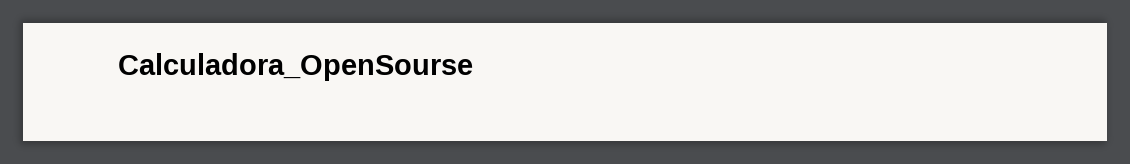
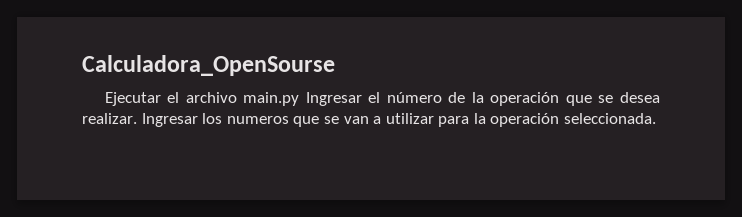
(473, 67) none -> [104,92,660,106] [82,113,657,127] // Ejecutar el archivo main.py Ingresar el número de la operación que se desea realizar. Ingresar los numeros que se van a utilizar para la operación seleccionada.

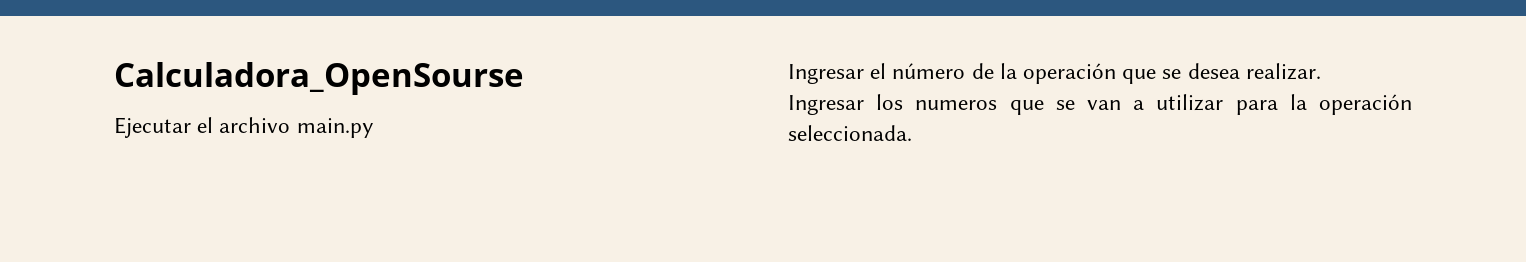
(300, 99) none -> (374, 128) //
(137, 118) none -> (1321, 71) //

